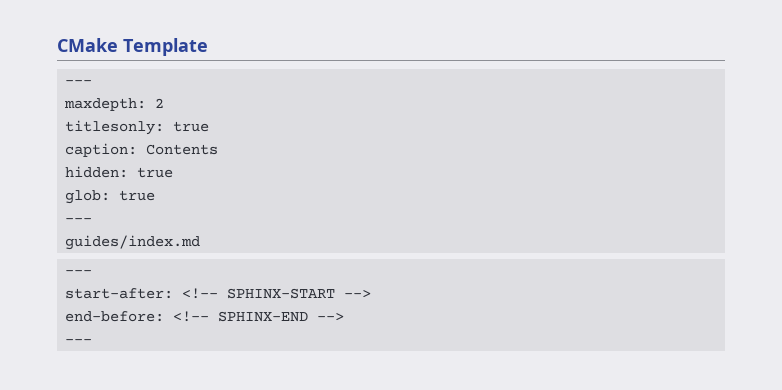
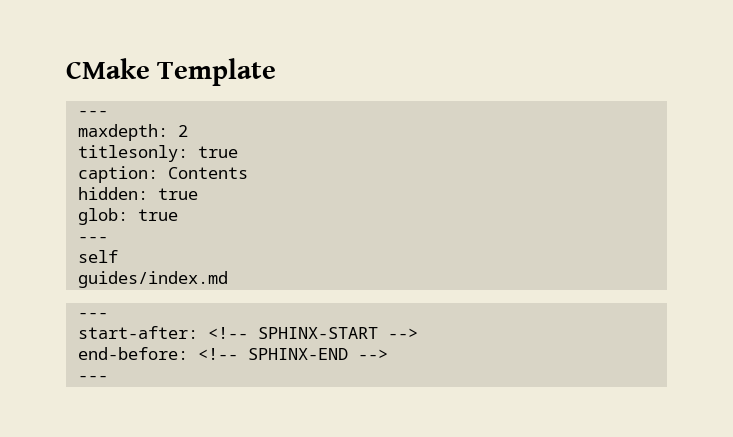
(92, 220) none -> [77,250,118,263] // self

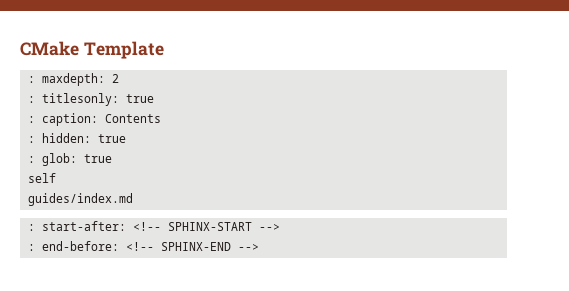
[77,110,108,116] --- // -> [27,76,35,83] :
(188, 131) none -> [27,96,35,103] :
(238, 152) none -> [27,116,35,123] :
(248, 173) none -> [27,136,35,143] :
(198, 194) none -> [27,156,35,163] :
[77,236,108,242] // --- -> (112, 158) none
[77,312,108,318] --- // -> [27,224,35,231] :
(418, 333) none -> [27,244,35,251] :
[77,375,108,381] // --- -> (259, 247) none

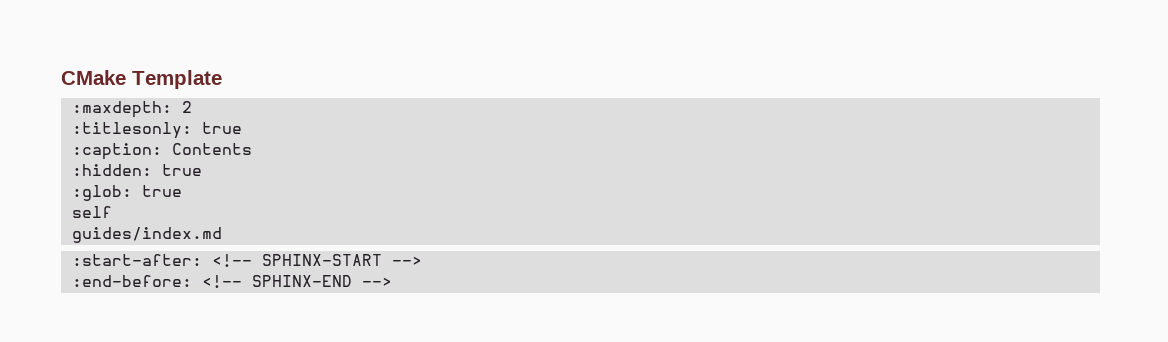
[27,73,105,86] : maxdepth: -> [71,101,172,118] :maxdepth:
[27,93,154,106] [27,113,98,126] : titlesonly: true // : caption: -> [71,122,242,139] [71,143,162,160] :titlesonly: true // :caption:
[27,133,126,143] [27,153,77,166] : hidden: true // : glob: -> [71,164,202,176] [71,185,132,201] :hidden: true // :glob:
[27,221,126,231] : start-after: -> [71,254,202,266] :start-after:
[27,241,119,251] : end-before: -> [71,275,192,287] :end-before:

